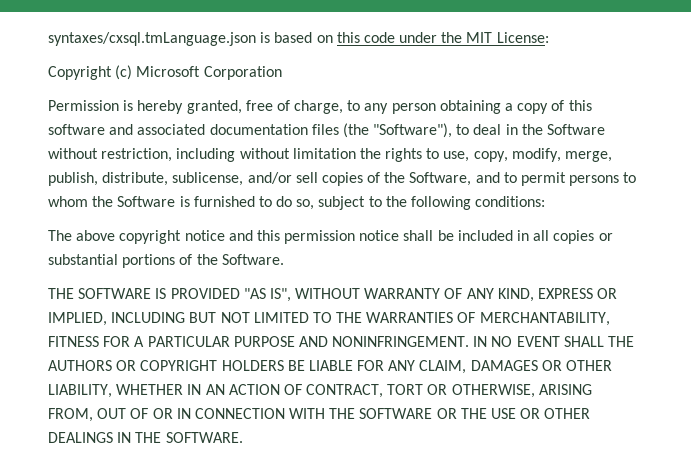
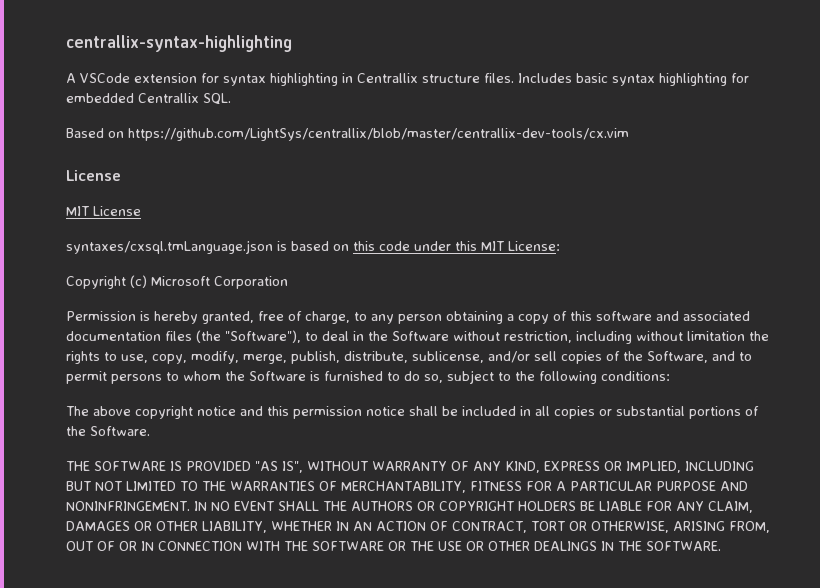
(48, 39) none -> [66,35,292,52] [66,73,749,86] [66,93,231,105] [66,128,629,141] [66,170,121,181] [66,206,141,216] centrallix-syntax-highlighting // A VSCode extension for syntax highlighting in Centrallix structure files. Includes basic syntax highlighting for embedded Centrallix SQL. // Based on https://github.com/LightSys/centrallix/blob/master/centrallix-dev-tools/cx.vim // License // MIT License //
[441,32,463,43] the -> [455,241,477,251] this

